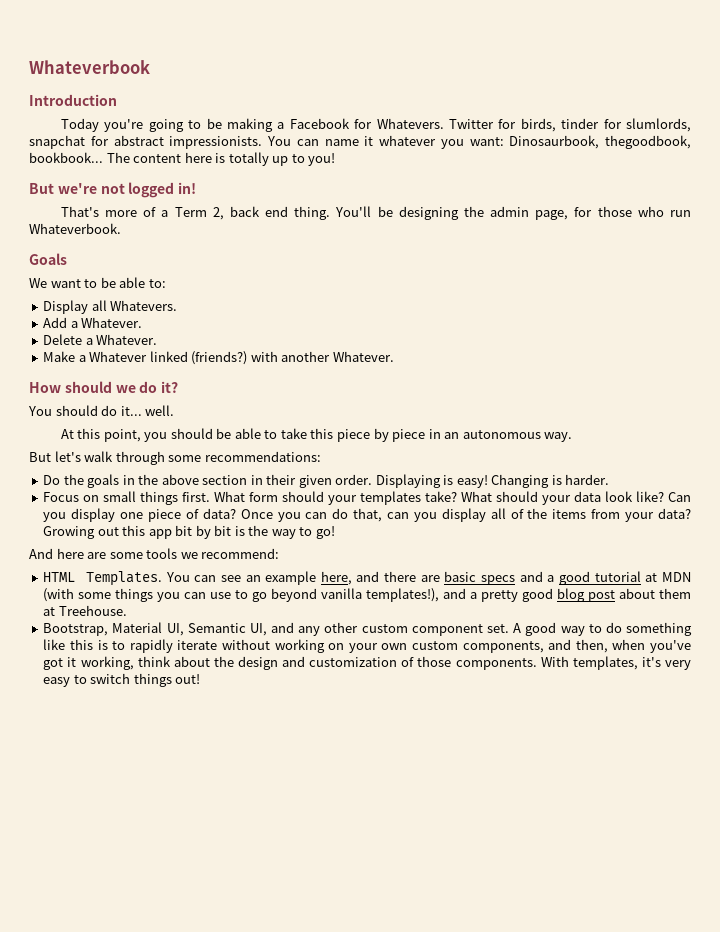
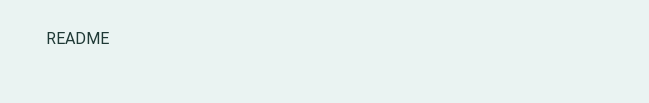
[29,60,150,74] [29,94,117,106] [60,118,691,132] [29,135,691,149] [29,152,336,166] [29,182,197,198] [60,206,692,220] [29,223,121,234] [29,253,67,265] [29,277,166,288] [43,300,178,314] [43,317,143,328] [43,334,158,345] [43,351,394,365] [29,381,179,393] [28,405,175,416] [60,428,573,442] [29,451,321,465] [43,474,610,488] [43,491,692,505] [43,508,691,522] [43,525,335,539] [29,548,280,559] [43,571,692,586] [43,588,692,602] [43,605,127,616] [43,622,693,636] [43,639,692,653] [43,656,692,670] [43,673,201,687] Whateverbook // Introduction // Today you're going to be making a Facebook for Whatevers. Twitter for birds, tinder for slumlords, snapchat for abstract impressionists. You can name it whatever you want: Dinosaurbook, thegoodbook, bookbook... The content here is totally up to you! // But we're not logged in! // That's more of a Term 2, back end thing. You'll be designing the admin page, for those who run Whateverbook. // Goals // We want to be able to: // Display all Whatevers. // Add a Whatever. // Delete a Whatever. // Make a Whatever linked (friends?) with another Whatever. // How should we do it? // You should do it... well. // At this point, you should be able to take this piece by piece in an autonomous way. // But let's walk through some recommendations: // Do the goals in the above section in their given order. Displaying is easy! Changing is harder. // Focus on small things first. What form should your templates take? What should your data look like? Can you display one piece of data? Once you can do that, can you display all of the items from your data? Growing out this app bit by bit is the way to go! // And here are some tools we recommend: // HTML Templates. You can see an example here, and there are basic specs and a good tutorial at MDN (with some things you can use to go beyond vanilla templates!), and a pretty good blog post about them at Treehouse. // Bootstrap, Material UI, Semantic UI, and any other custom component set. A good way to do something like this is to rapidly iterate without working on your own custom components, and then, when you've got it working, think about the design and customization of those components. With templates, it's very easy to switch things out! -> [46,32,109,44] README

